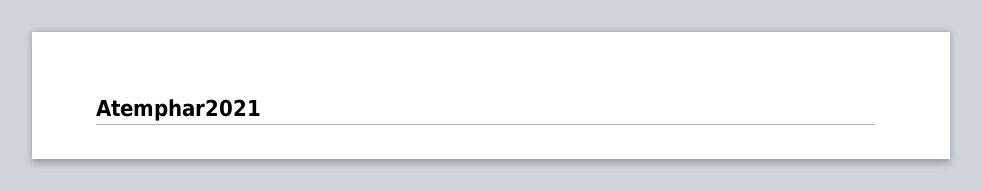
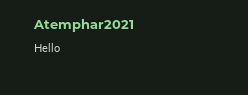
(261, 110) none -> [34,43,60,52] // Hello

